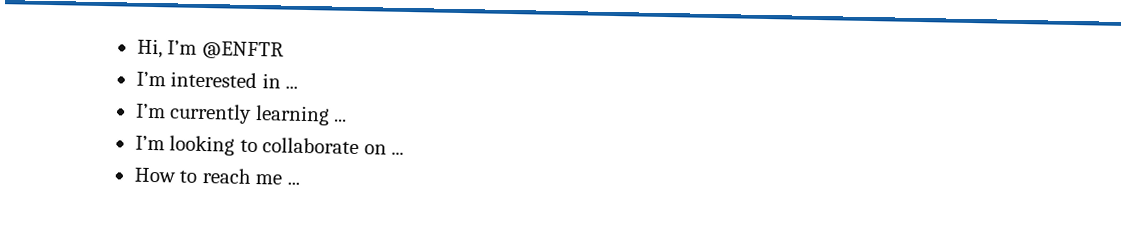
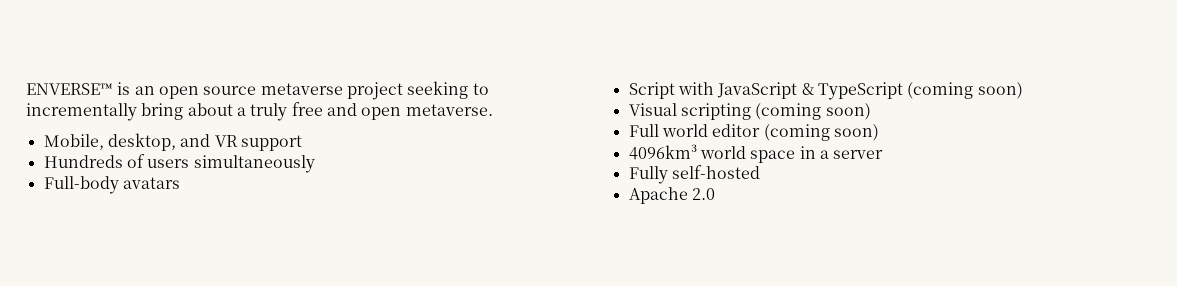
[136,38,284,60] [135,71,299,89] [134,103,348,126] [134,135,405,156] [133,167,300,185] Hi, I’m @ENFTR // I’m interested in ... // I’m currently learning ... // I’m looking to collaborate on ... // How to reach me ... -> [26,81,489,100] [26,102,493,121] [43,133,302,151] [43,154,315,173] [43,176,180,194] [628,82,1023,100] [628,103,871,120] [628,124,879,141] [628,144,884,163] [628,165,760,184] [628,187,715,204] ENVERSE™ is an open source metaverse project seeking to incrementally bring about a truly free and open metaverse. // Mobile, desktop, and VR support // Hundreds of users simultaneously // Full-body avatars // Script with JavaScript & TypeScript (coming soon) // Visual scripting (coming soon) // Full world editor (coming soon) // 4096km³ world space in a server // Fully self-hosted // Apache 2.0

